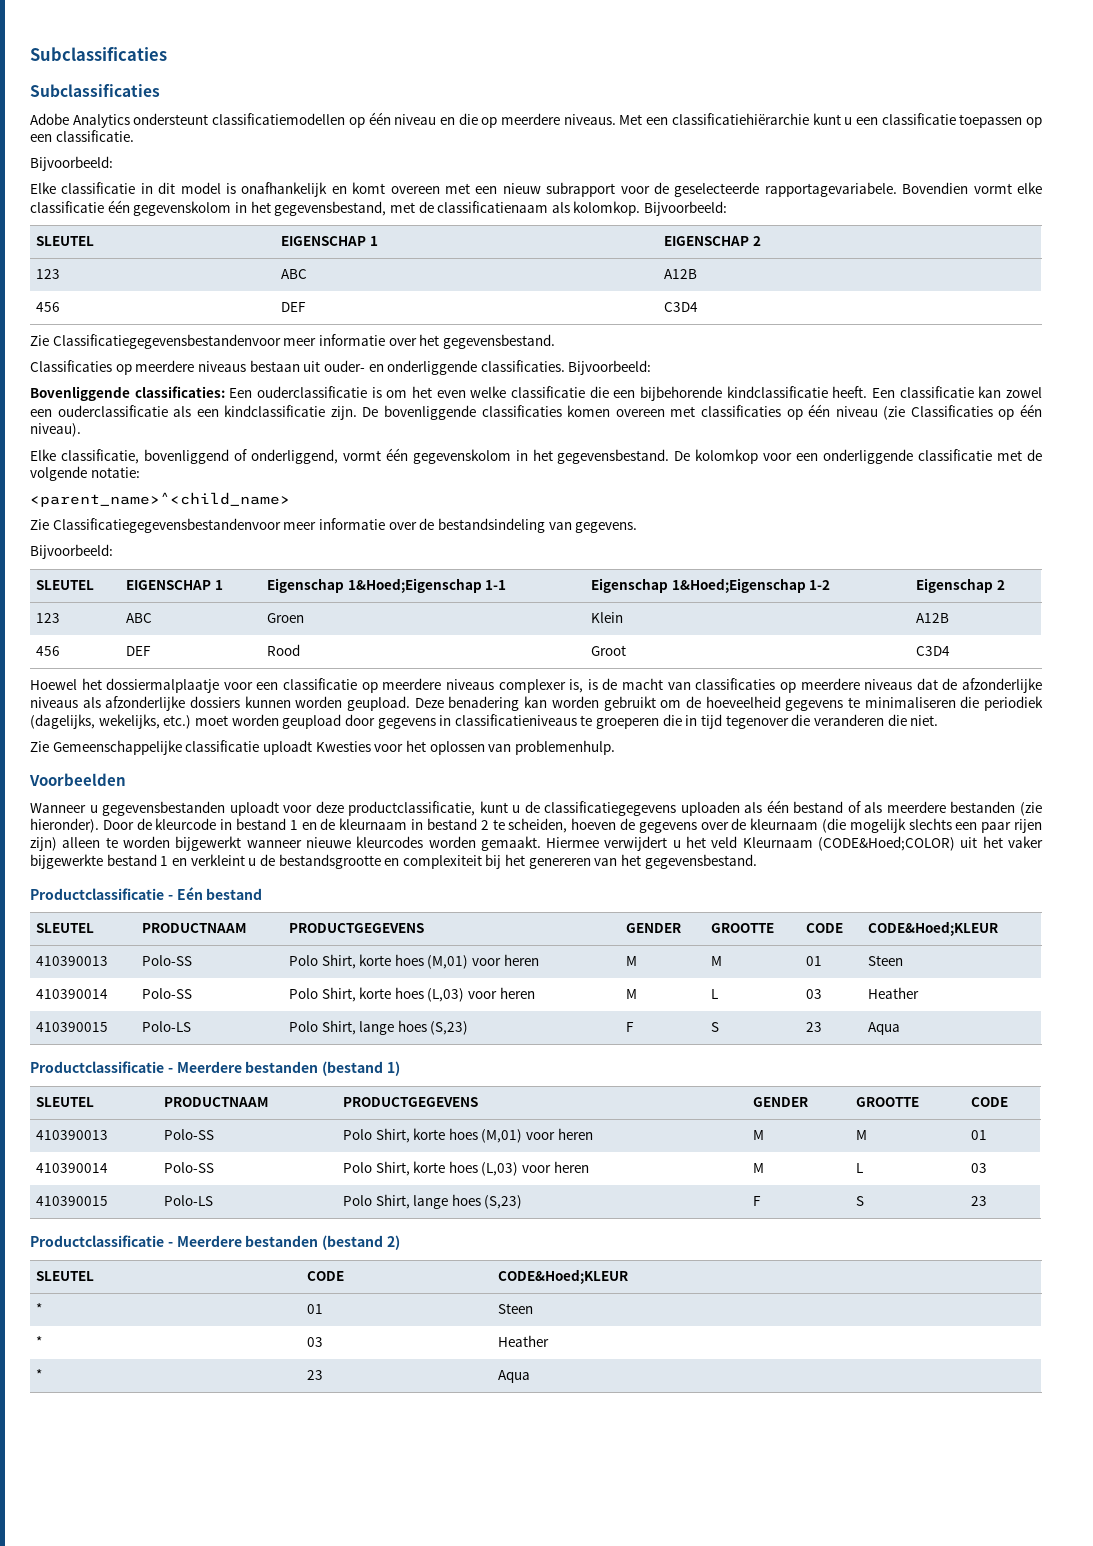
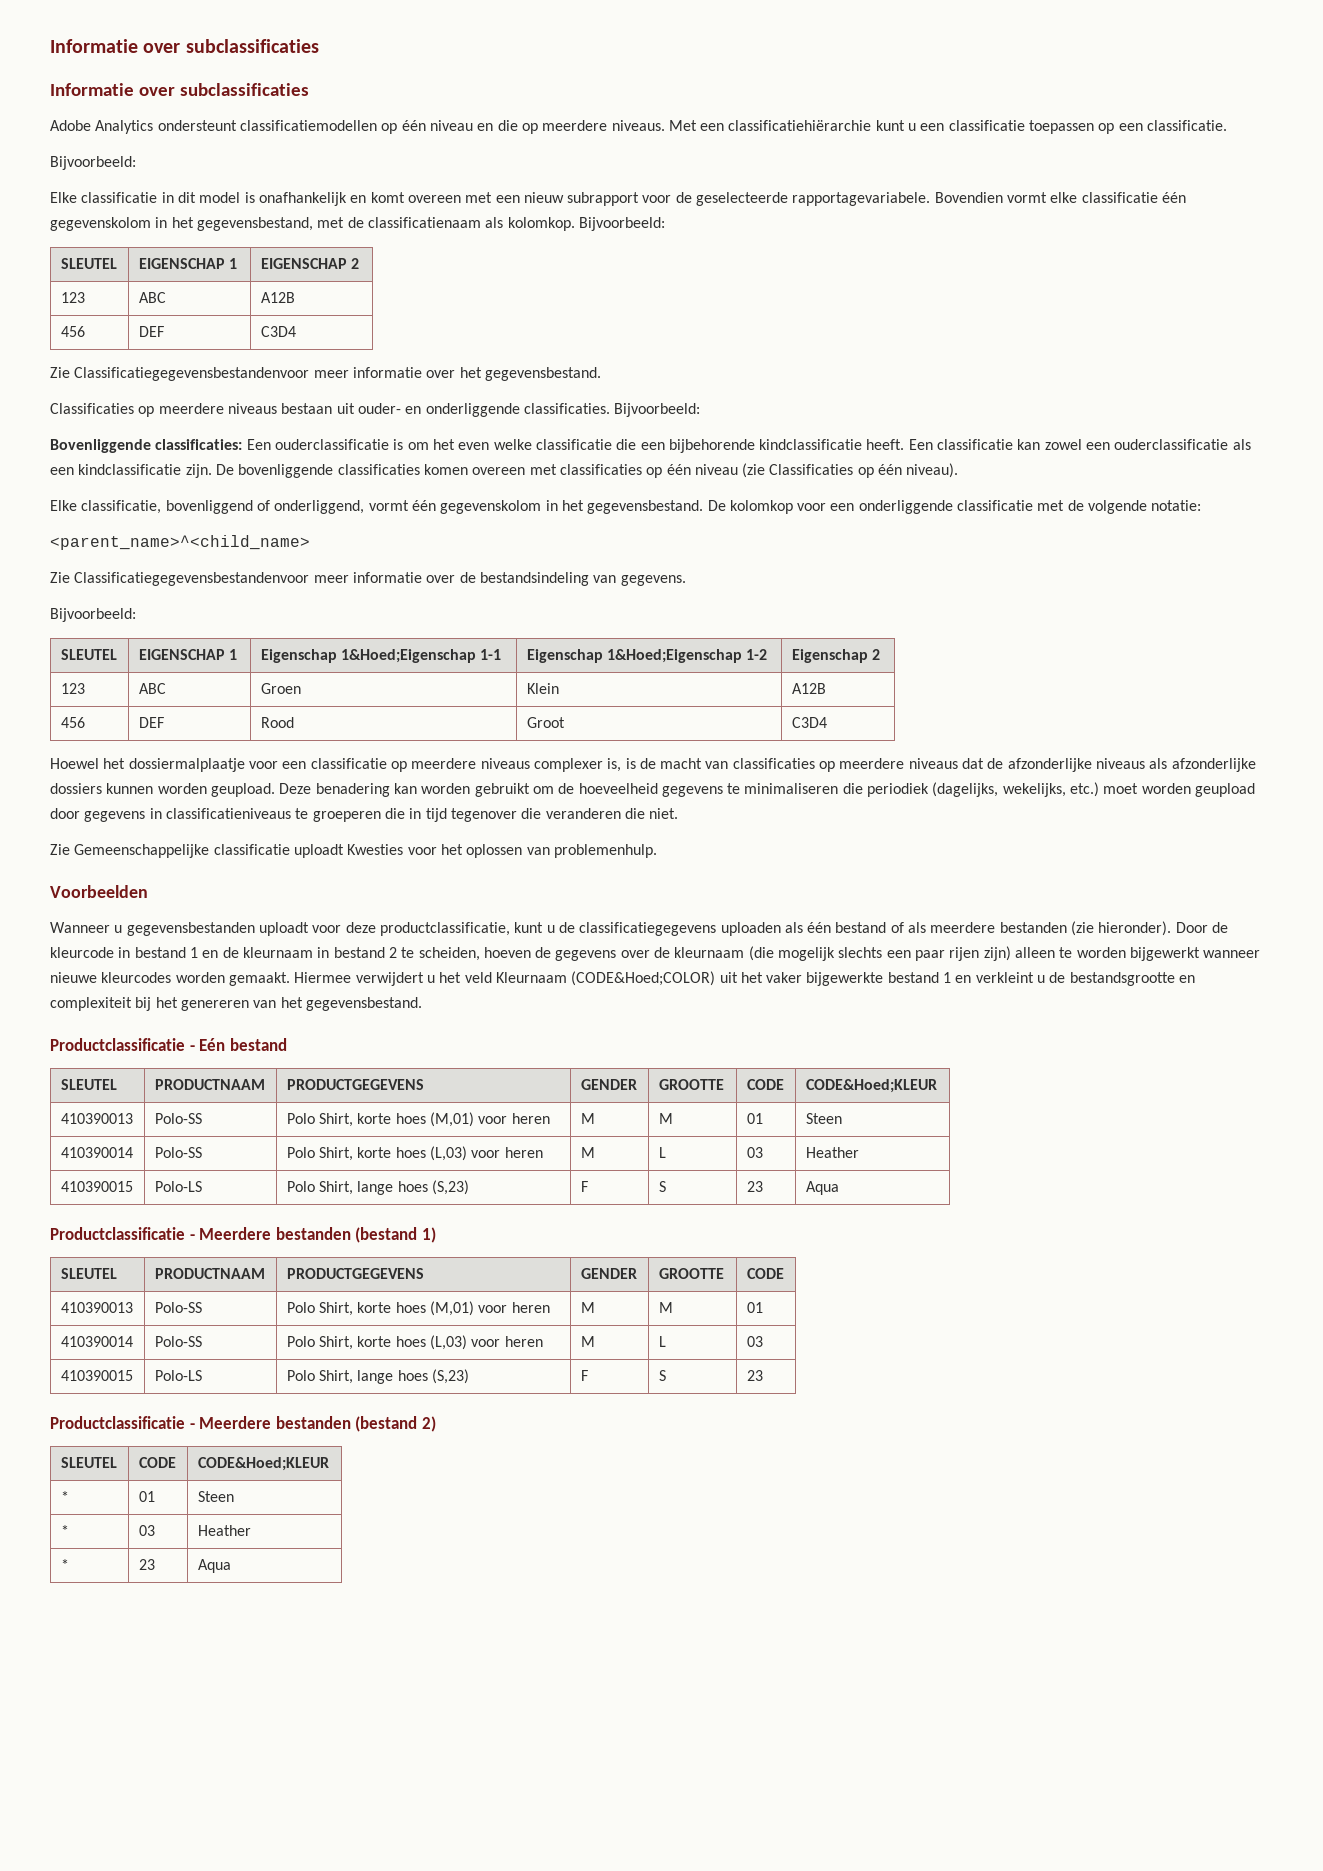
[30,47,167,61] [30,84,160,97] Subclassificaties // Subclassificaties -> [50,39,319,53] [50,83,309,96] Informatie over subclassificaties // Informatie over subclassificaties

